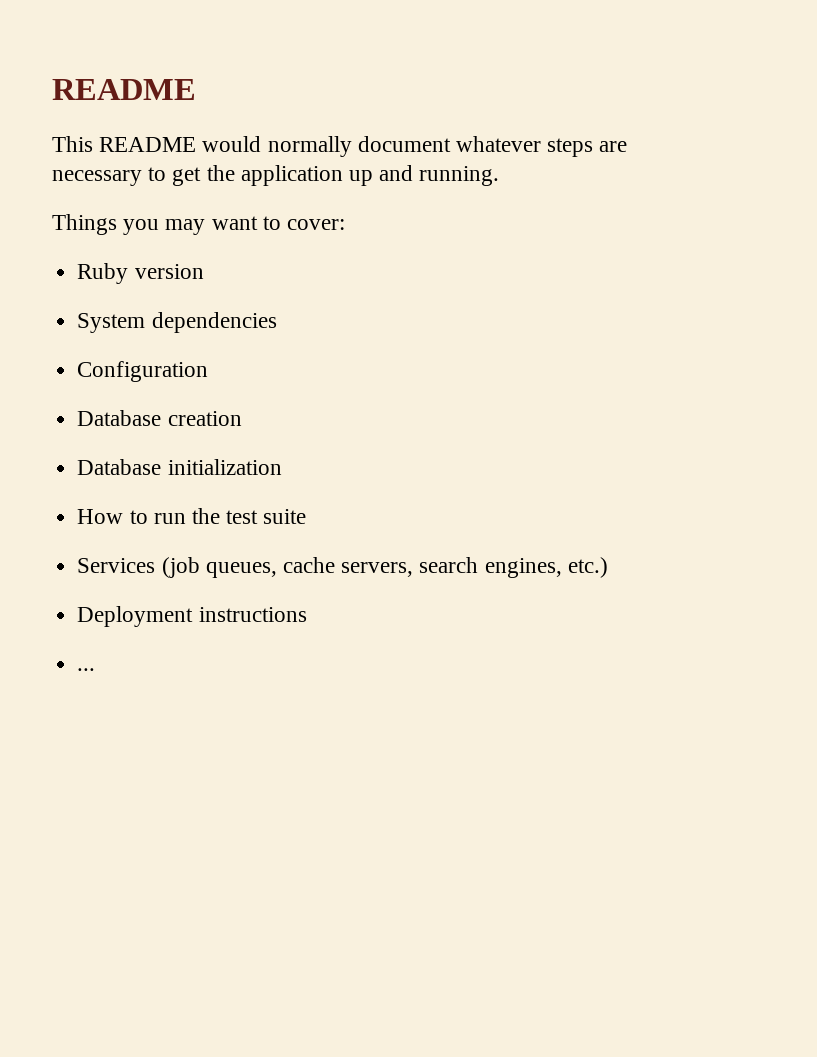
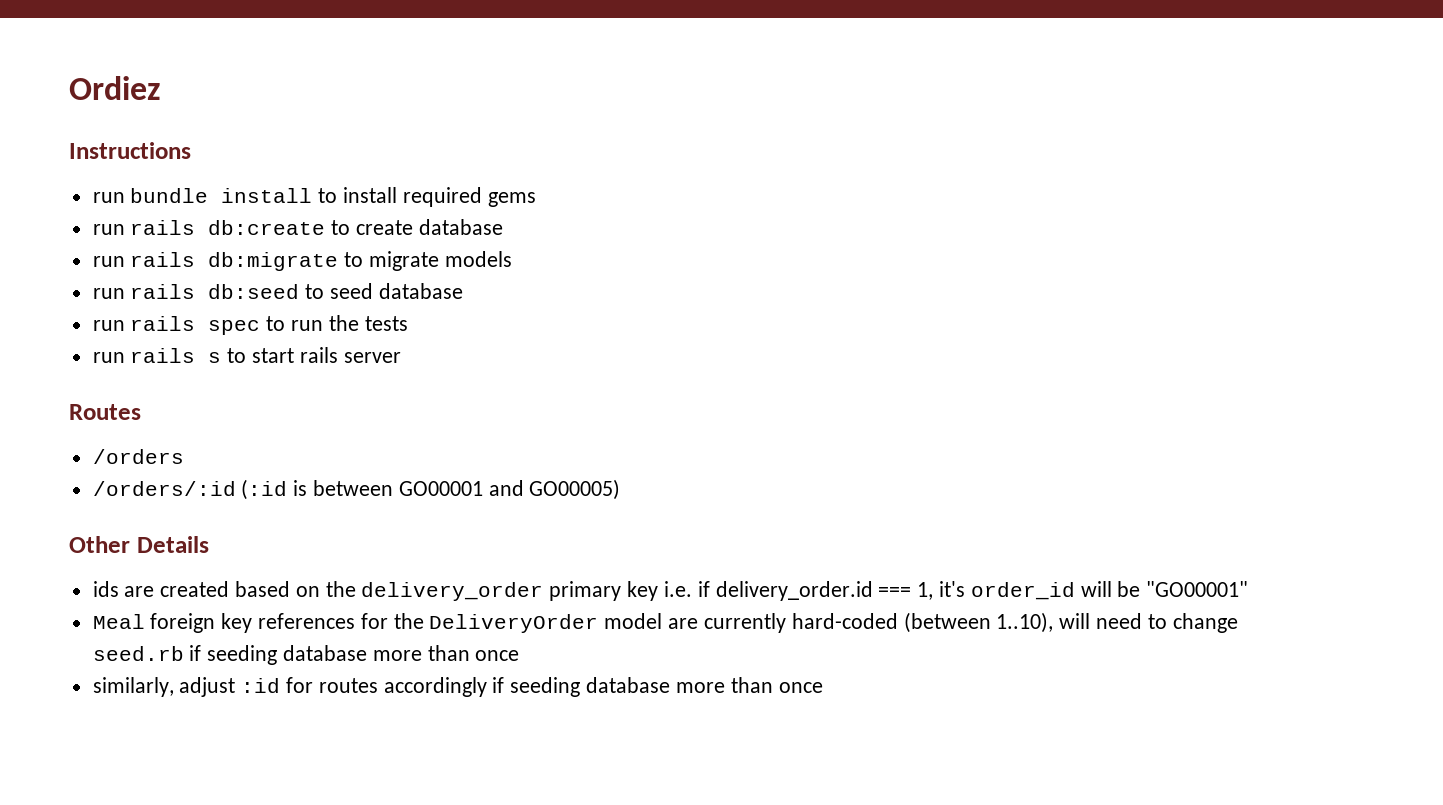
[52,79,196,100] [52,136,628,157] [52,165,500,186] [52,214,346,235] [77,263,204,284] [77,312,277,333] [77,361,209,382] [77,410,242,426] [77,459,282,475] [77,508,307,524] [77,557,608,578] [77,606,307,627] [77,668,96,671] README // This README would normally document whatever steps are necessary to get the application up and running. // Things you may want to cover: // Ruby version // System dependencies // Configuration // Database creation // Database initialization // How to run the test suite // Services (job queues, cache servers, search engines, etc.) // Deployment instructions // ... -> [69,76,161,100] [69,142,191,159] [92,187,536,207] [92,219,503,235] [92,251,512,271] [92,283,463,299] [92,315,408,335] [92,347,401,363] [69,404,141,420] [92,449,184,464] [92,479,621,500] [69,536,209,553] [92,581,1249,601] [92,612,1238,633] [92,645,520,665] [92,677,823,697] Ordiez // Instructions // run bundle install to install required gems // run rails db:create to create database // run rails db:migrate to migrate models // run rails db:seed to seed database // run rails spec to run the tests // run rails s to start rails server // Routes // /orders // /orders/:id (:id is between GO00001 and GO00005) // Other Details // ids are created based on the delivery_order primary key i.e. if delivery_order.id === 1, it's order_id will be "GO00001" // Meal foreign key references for the DeliveryOrder model are currently hard-coded (between 1..10), will need to change seed.rb if seeding database more than once // similarly, adjust :id for routes accordingly if seeding database more than once

